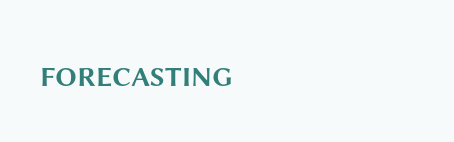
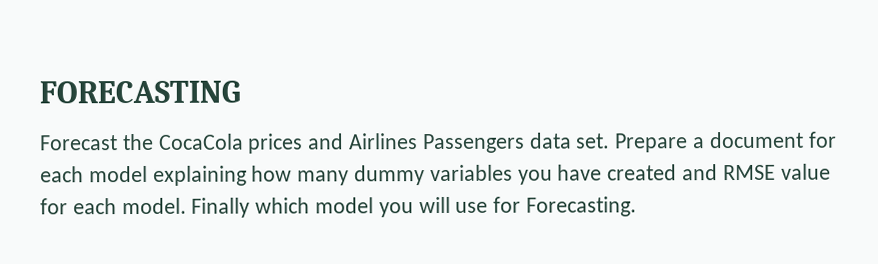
(233, 77) none -> [40,131,837,154] [40,163,831,186] [40,196,638,218] // Forecast the CocaCola prices and Airlines Passengers data set. Prepare a document for each model explaining how many dummy variables you have created and RMSE value for each model. Finally which model you will use for Forecasting.

